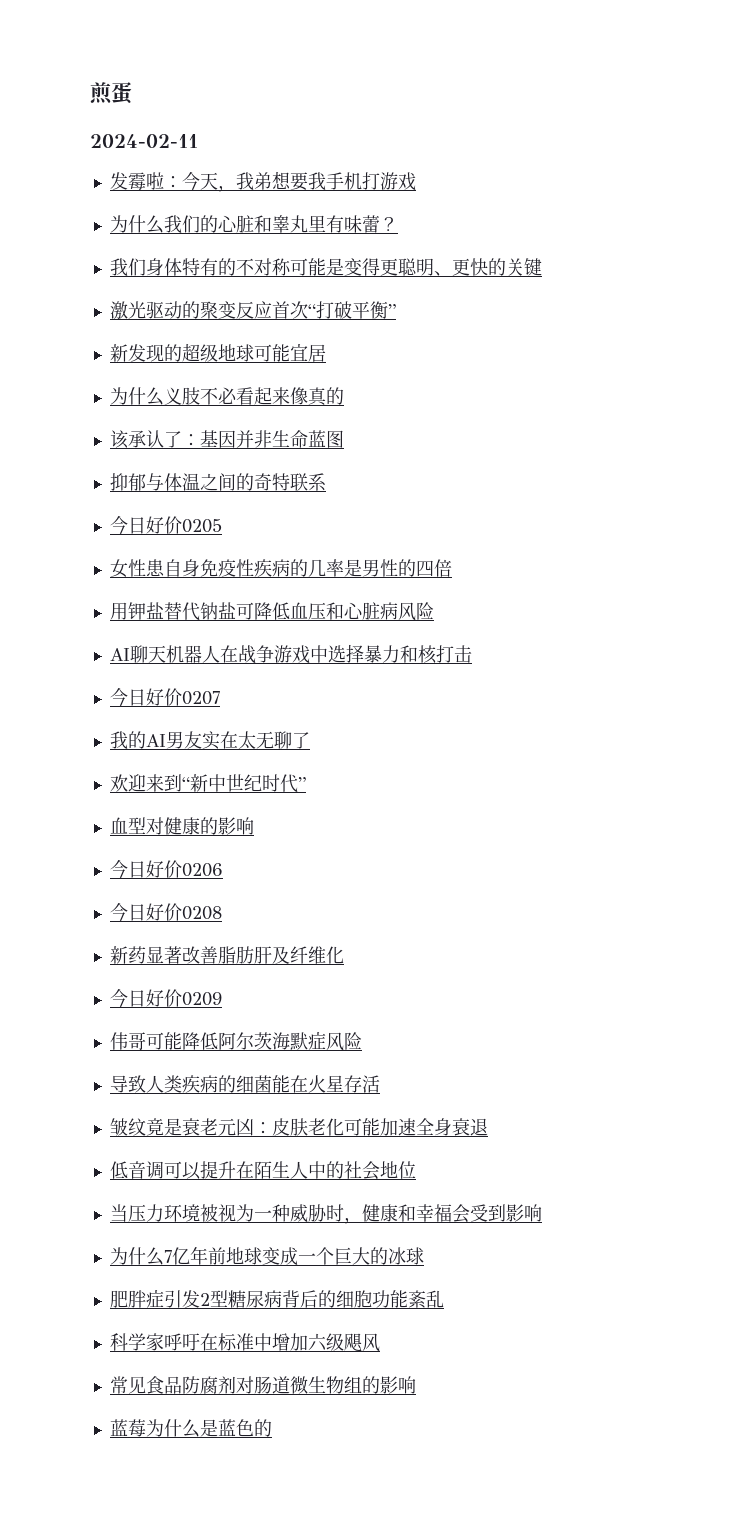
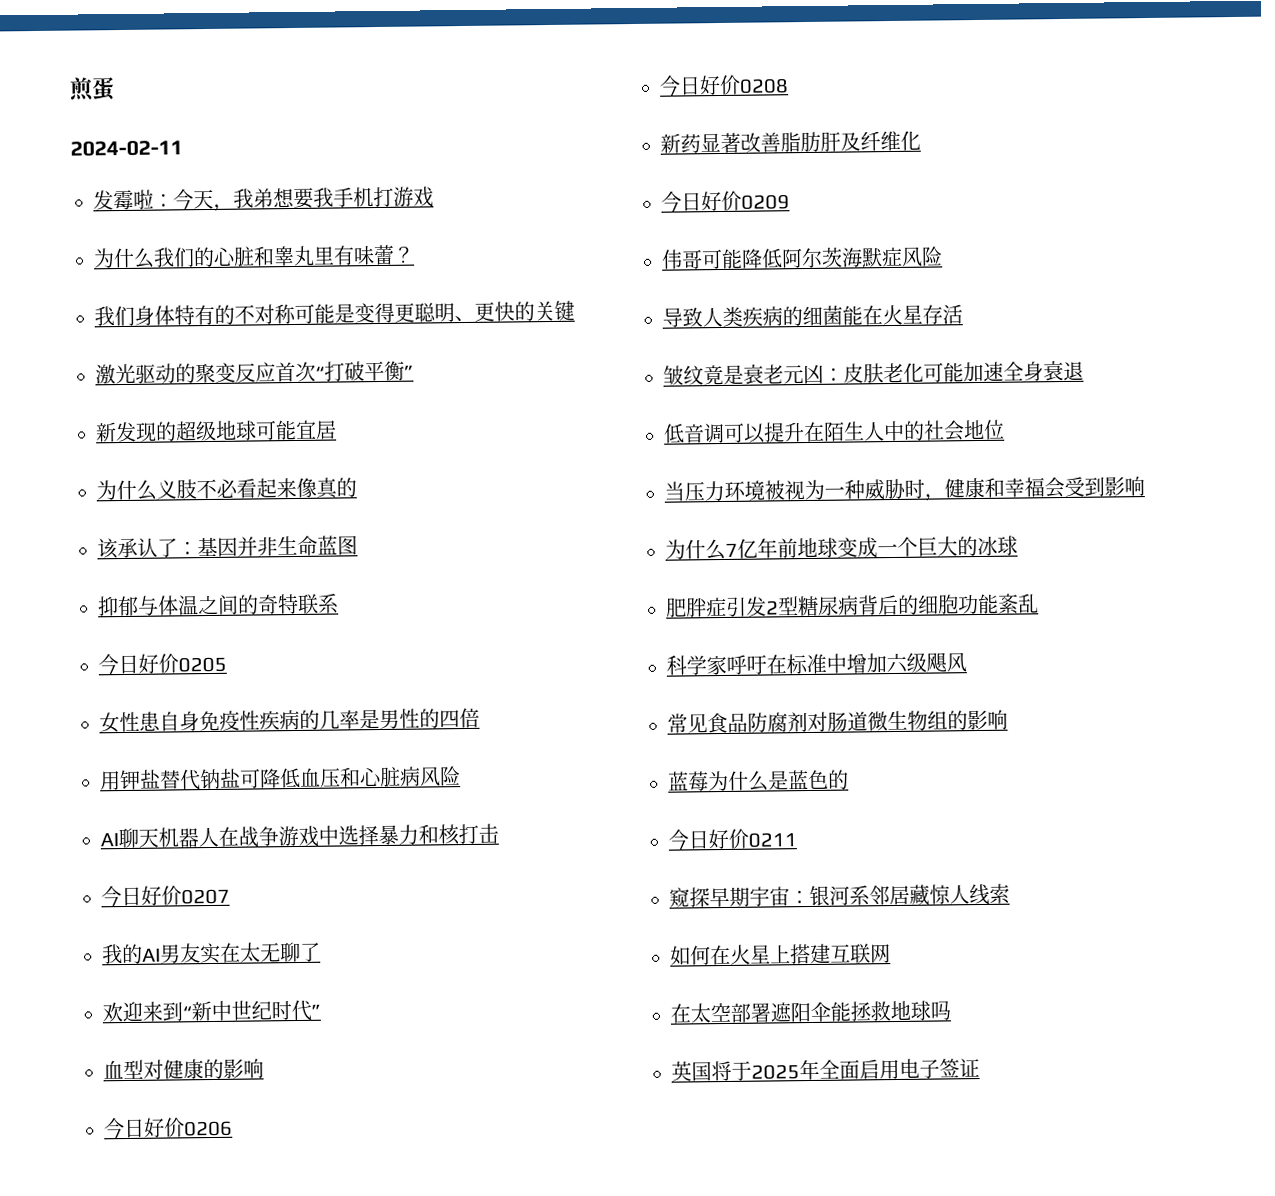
(272, 1428) none -> [668,828,797,851] [669,883,1010,908] [670,943,891,966] [670,1000,951,1024] [671,1058,980,1082] // 今日好价0211 // 窥探早期宇宙：银河系邻居藏惊人线索 // 如何在火星上搭建互联网 // 在太空部署遮阳伞能拯救地球吗 // 英国将于2025年全面启用电子签证

